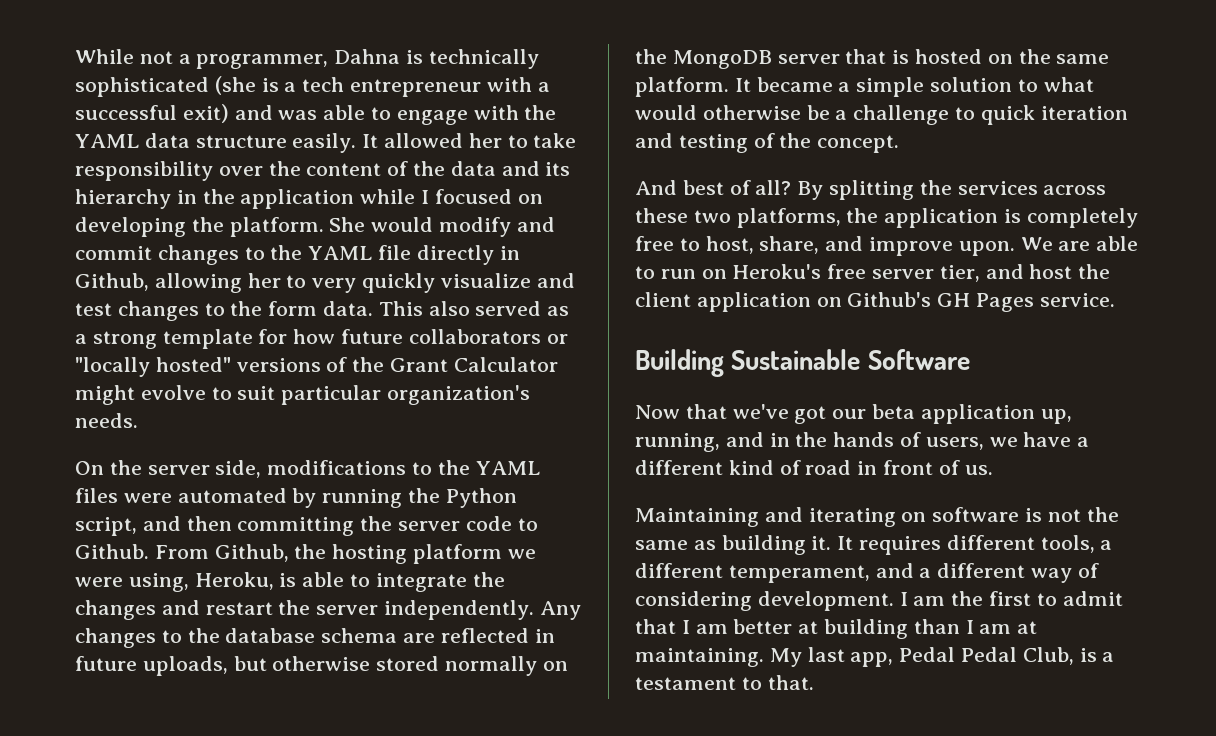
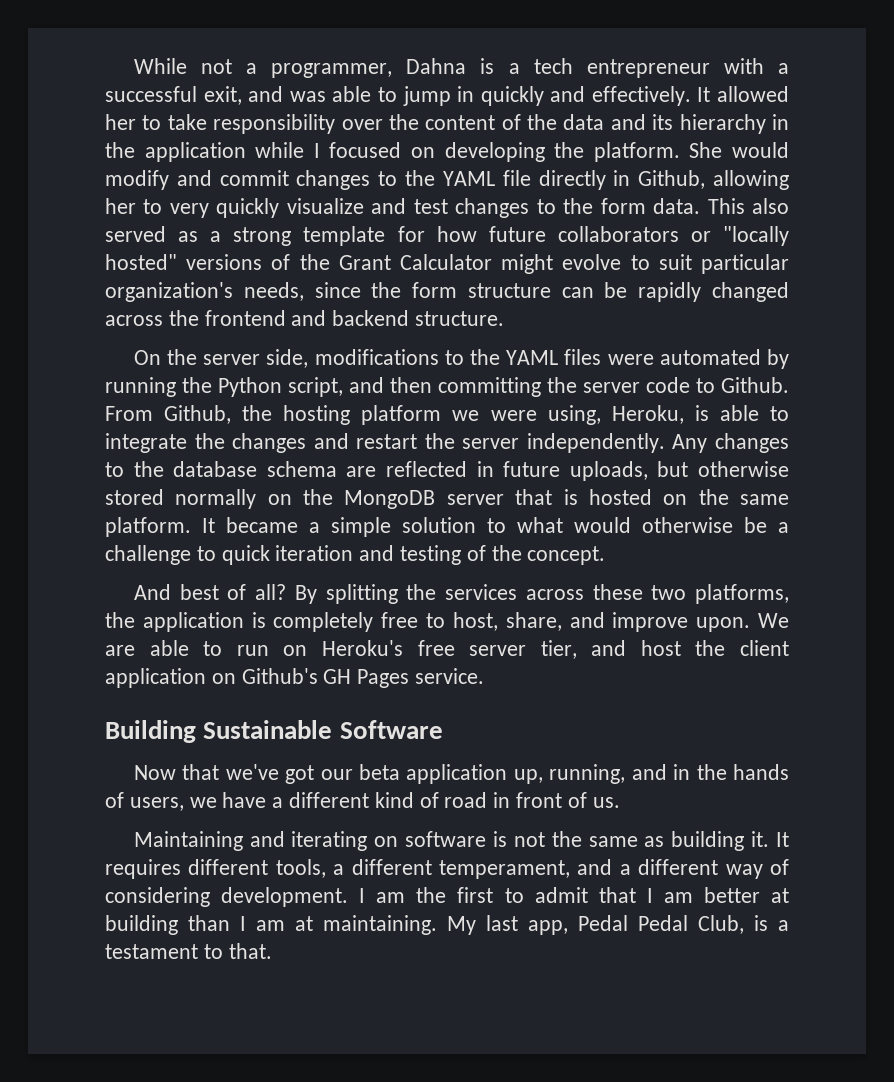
[428,49,539,69] [75,76,279,97] technically sophisticated (she is -> (495, 66) none
[182,104,229,123] exit) -> [203,86,242,105] exit,
[396,105,557,125] [75,133,357,153] engage with the YAML data structure easily. -> [402,86,691,106] jump in quickly and effectively.
[75,413,138,428] needs. -> [243,282,789,302] [105,310,505,326] needs, since the form structure can be rapidly changed across the frontend and backend structure.

